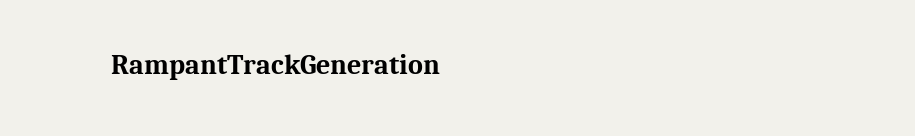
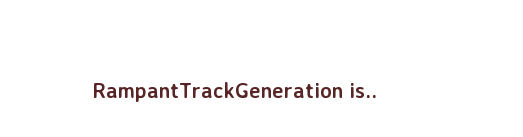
(440, 67) none -> [348,83,377,98] is..

